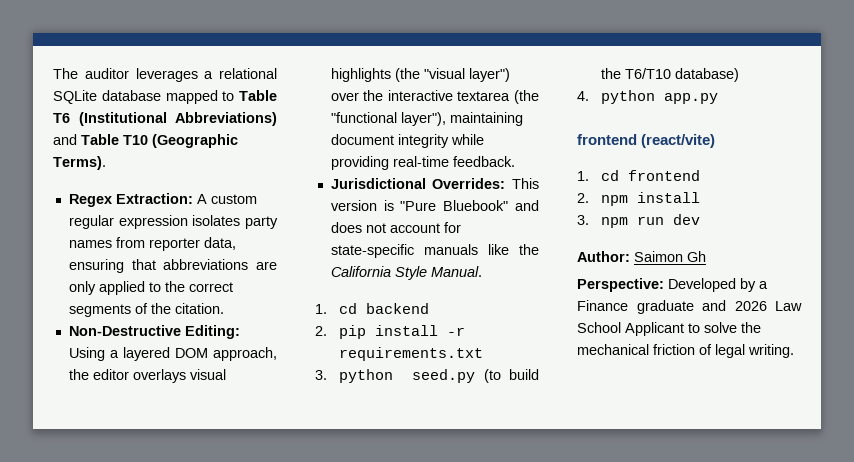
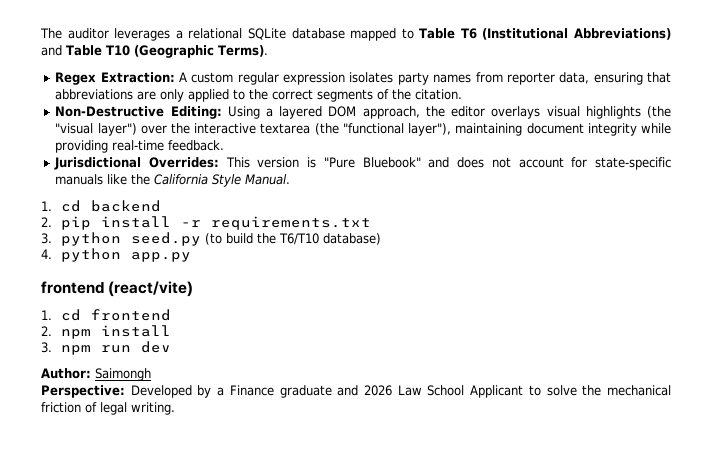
[634,251,706,262] Saimon Gh -> [95,368,151,381] Saimongh

